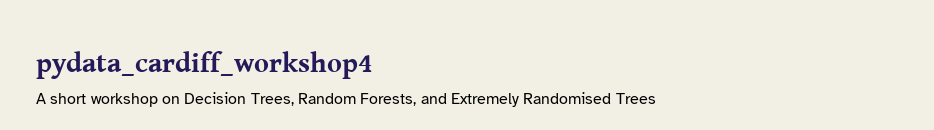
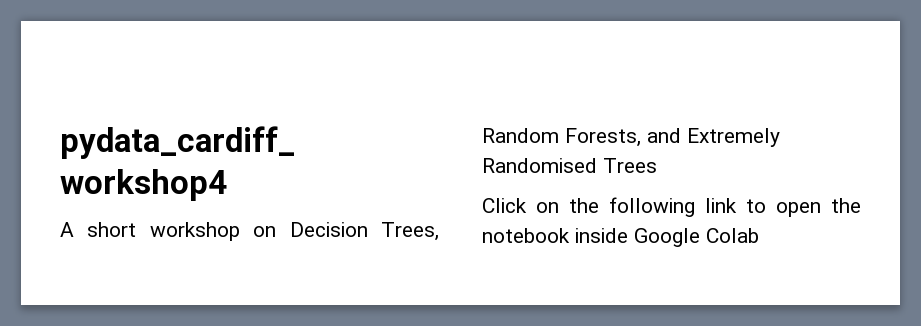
(656, 98) none -> [482,197,861,217] [482,228,759,247] // Click on the following link to open the notebook inside Google Colab

